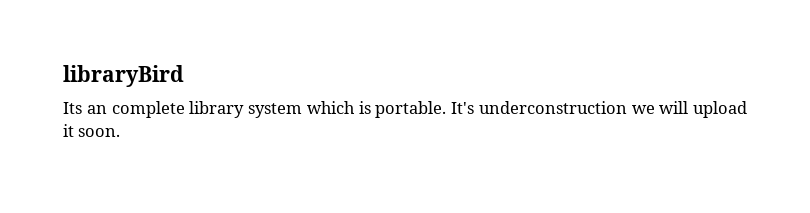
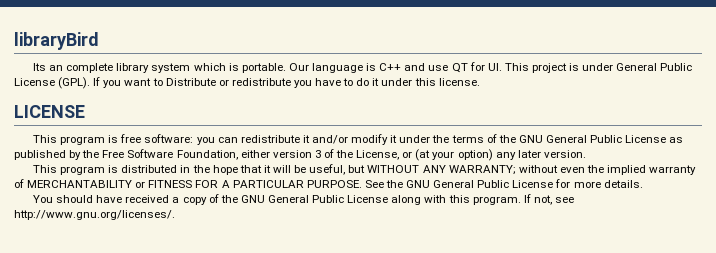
[451,101,747,118] [63,124,121,137] It's underconstruction we will upload it soon. -> [288,62,693,73] [14,77,480,89] [14,105,85,118] [33,134,684,145] [14,149,586,161] [33,164,697,175] [14,179,643,188] [33,194,574,205] [14,210,175,220] Our language is C++ and use QT for UI. This project is under General Public License (GPL). If you want to Distribute or redistribute you have to do it under this license. // LICENSE // This program is free software: you can redistribute it and/or modify it under the terms of the GNU General Public License as published by the Free Software Foundation, either version 3 of the License, or (at your option) any later version. // This program is distributed in the hope that it will be useful, but WITHOUT ANY WARRANTY; without even the implied warranty of MERCHANTABILITY or FITNESS FOR A PARTICULAR PURPOSE. See the GNU General Public License for more details. // You should have received a copy of the GNU General Public License along with this program. If not, see http://www.gnu.org/licenses/.

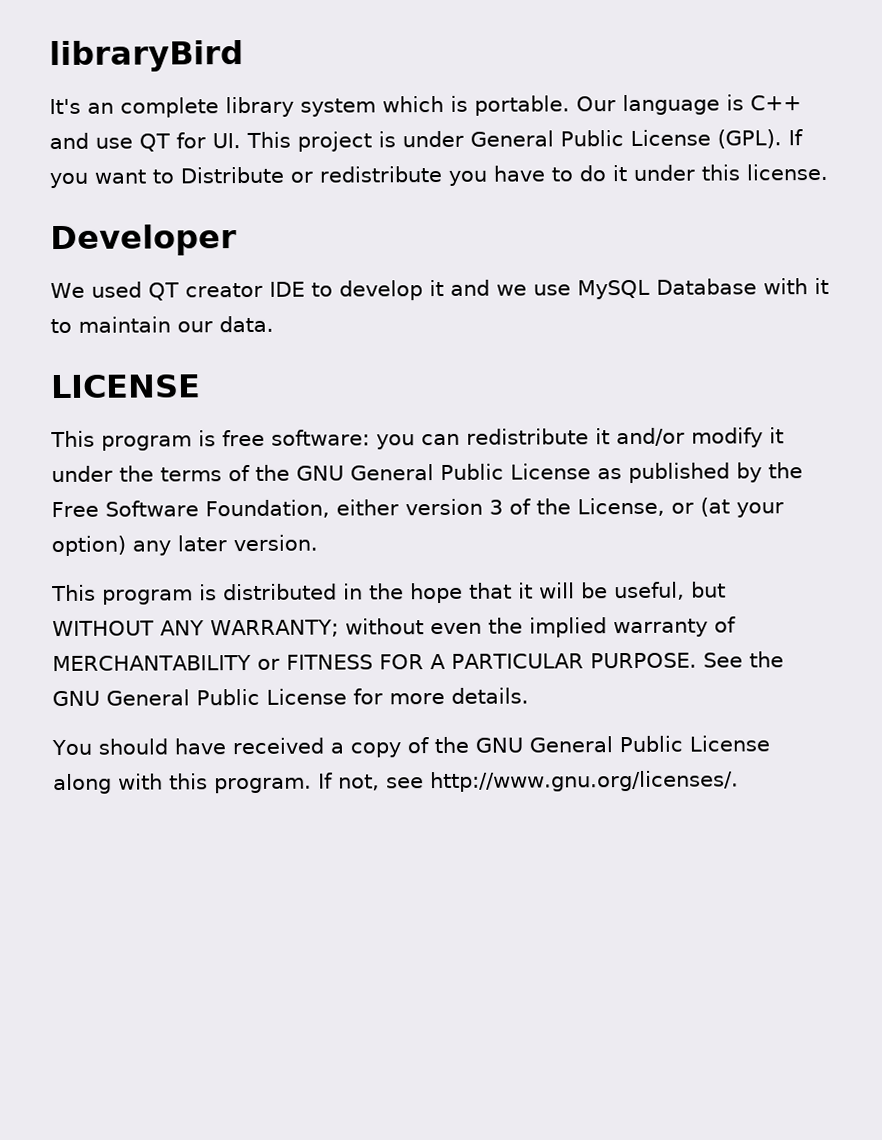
[33,63,47,71] Its -> [49,98,81,115] It's
(480, 82) none -> [50,224,237,257] [50,277,829,301] [50,315,274,334] // Developer // We used QT creator IDE to develop it and we use MySQL Database with it to maintain our data.

